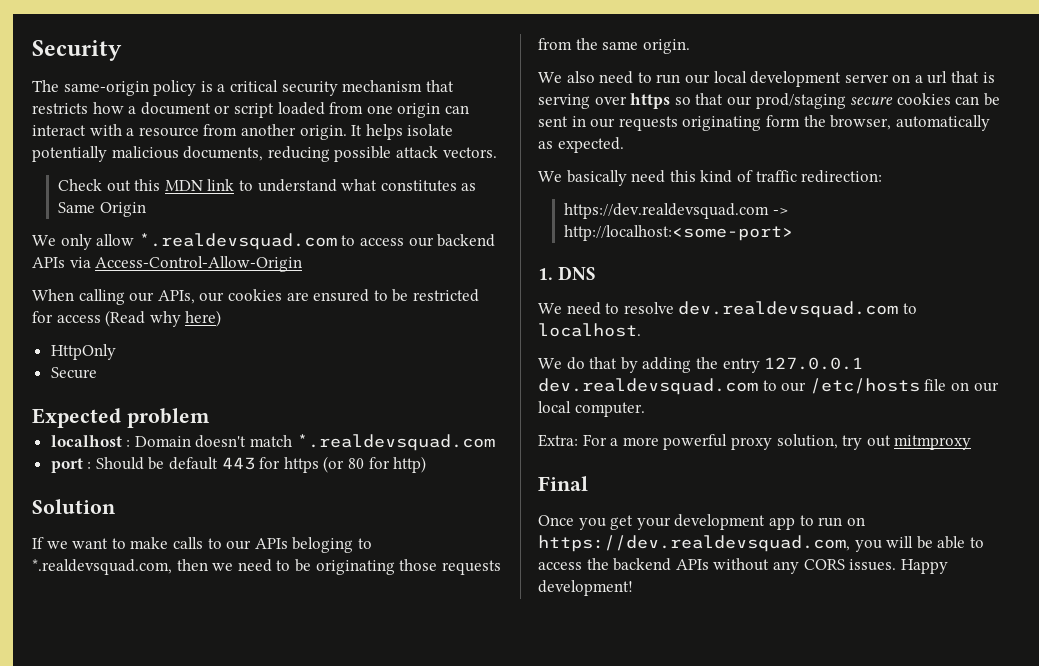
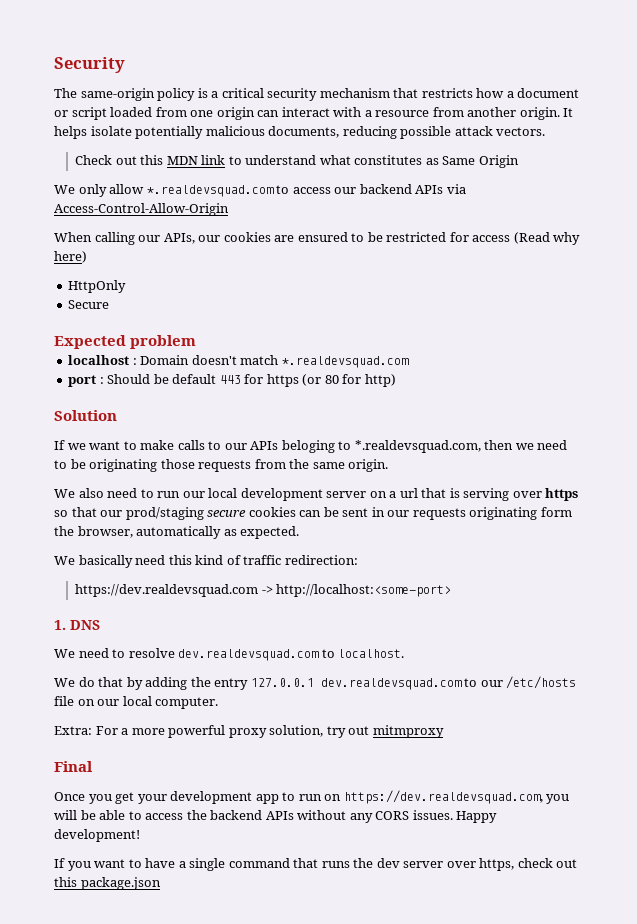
(633, 588) none -> [54,858,578,871] [54,877,161,890] // If you want to have a single command that runs the dev server over https, check out this package.json

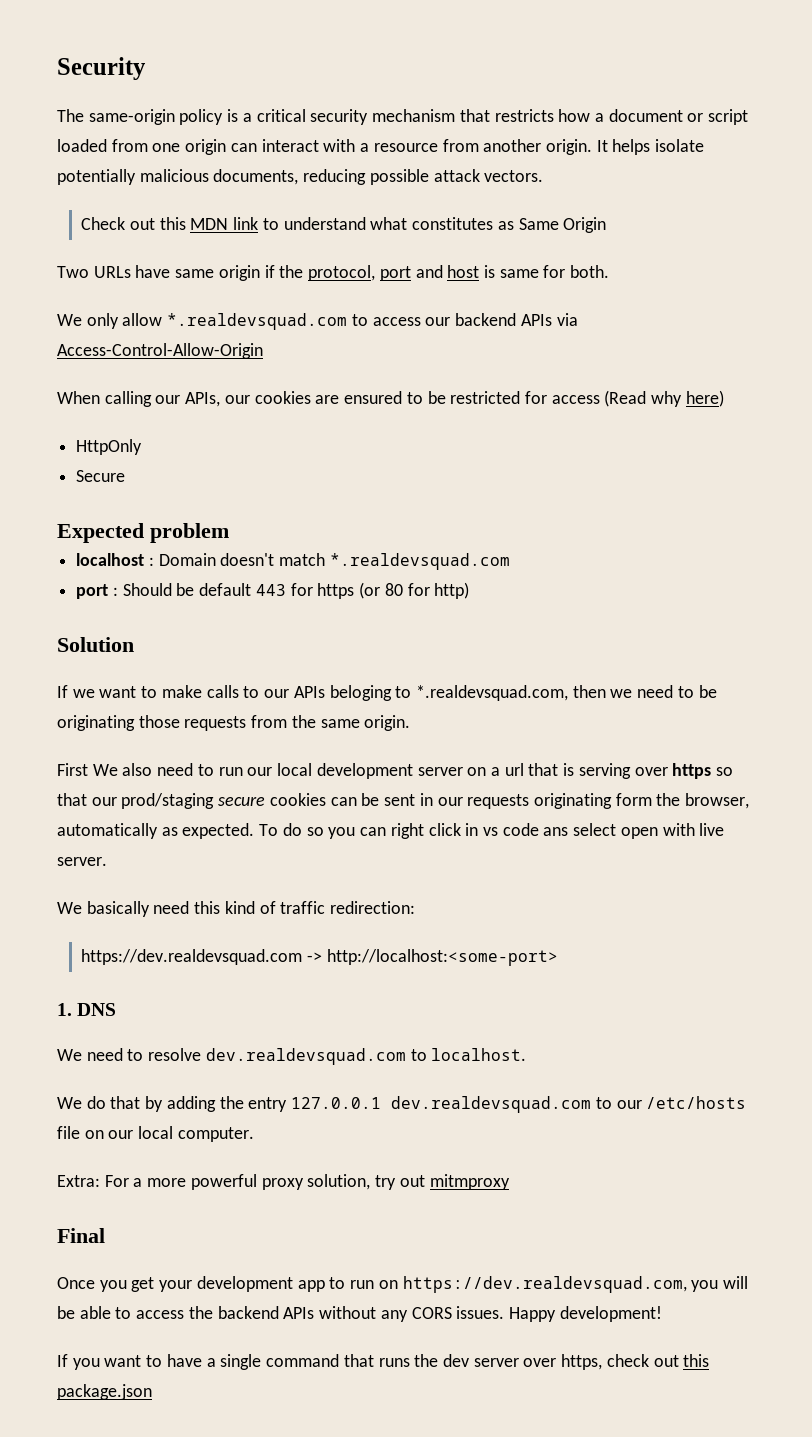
(519, 161) none -> [57,265,610,281] // Two URLs have same origin if the protocol, port and host is same for both.
(389, 465) none -> [57,763,88,776] First
(300, 532) none -> [259,823,725,839] [57,857,107,866] To do so you can right click in vs code ans select open with live server.

